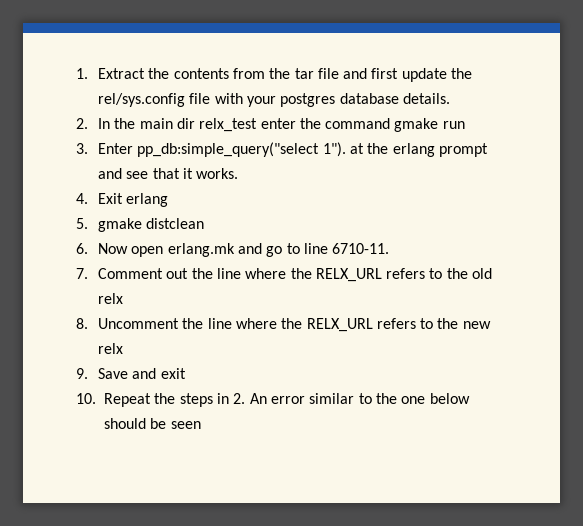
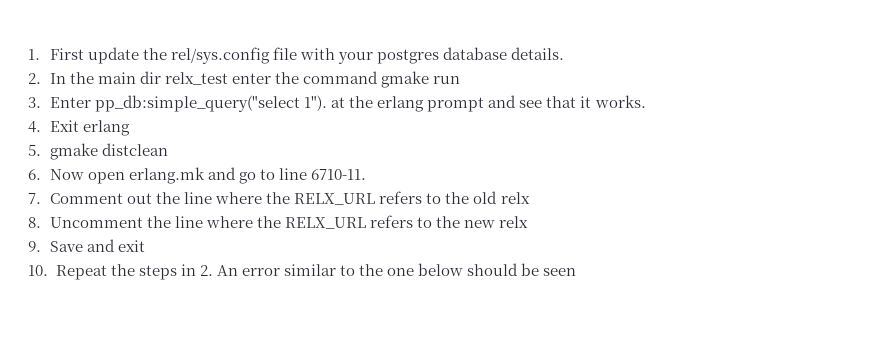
[97,68,399,79] Extract the contents from the tar file and first -> [49,48,84,60] First

